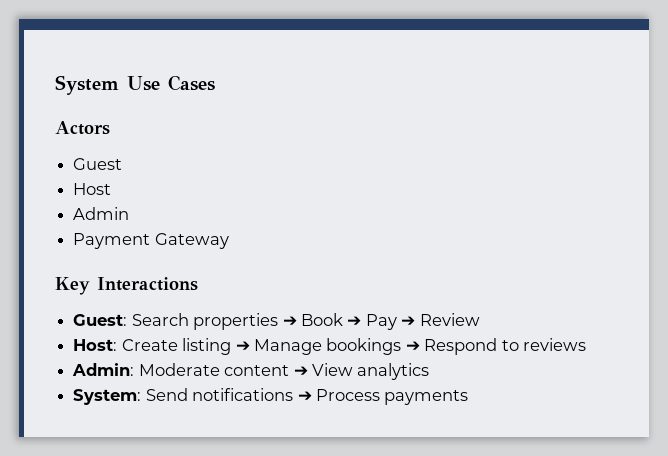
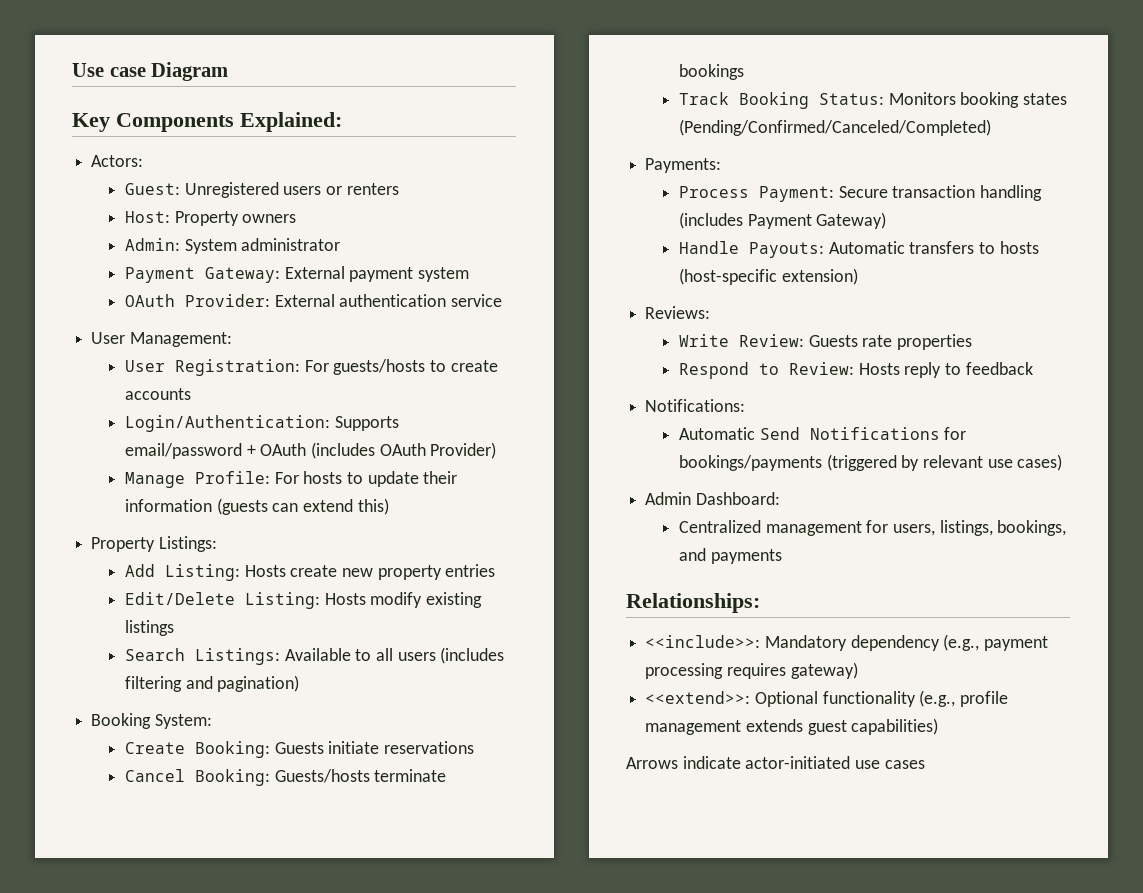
[55,75,215,95] [55,121,110,135] [73,158,123,170] [73,183,112,195] [73,207,130,220] [73,233,229,249] [55,277,198,295] [73,313,480,330] [73,338,587,355] [72,363,430,380] [73,388,469,405] System Use Cases // Actors // Guest // Host // Admin // Payment Gateway // Key Interactions // Guest: Search properties ➔ Book ➔ Pay ➔ Review // Host: Create listing ➔ Manage bookings ➔ Respond to reviews // Admin: Moderate content ➔ View analytics // System: Send notifications ➔ Process payments -> [72,62,229,81] [72,112,342,132] [91,155,144,167] [124,182,399,198] [124,211,297,226] [124,238,341,254] [124,266,470,283] [124,294,503,307] [91,332,232,347] [124,359,498,376] [124,388,191,400] [124,415,399,432] [124,442,497,459] [124,471,458,488] [124,498,389,515] [91,536,217,552] [124,564,496,581] [124,592,483,609] [124,620,174,636] [124,647,505,665] [124,675,300,692] [91,713,212,729] [124,741,475,758] [124,769,447,786] [678,64,744,80] [678,92,1068,109] [678,119,991,136] [645,158,722,173] [678,185,1043,202] [678,212,887,229] [678,241,1039,258] [678,268,858,285] [645,306,711,319] [678,334,973,350] [678,362,1033,379] [645,399,746,412] [678,427,967,440] [678,454,1063,471] [645,492,780,505] [678,520,1067,536] [678,548,782,564] [626,593,760,613] [645,634,1049,651] [645,662,858,679] [645,690,1009,707] [645,718,939,735] [626,756,925,769] Use case Diagram // Key Components Explained: // Actors: // Guest: Unregistered users or renters // Host: Property owners // Admin: System administrator // Payment Gateway: External payment system // OAuth Provider: External authentication service // User Management: // User Registration: For guests/hosts to create accounts // Login/Authentication: Supports email/password + OAuth (includes OAuth Provider) // Manage Profile: For hosts to update their information (guests can extend this) // Property Listings: // Add Listing: Hosts create new property entries // Edit/Delete Listing: Hosts modify existing listings // Search Listings: Available to all users (includes filtering and pagination) // Booking System: // Create Booking: Guests initiate reservations // Cancel Booking: Guests/hosts terminate bookings // Track Booking Status: Monitors booking states (Pending/Confirmed/Canceled/Completed) // Payments: // Process Payment: Secure transaction handling (includes Payment Gateway) // Handle Payouts: Automatic transfers to hosts (host-specific extension) // Reviews: // Write Review: Guests rate properties // Respond to Review: Hosts reply to feedback // Notifications: // Automatic Send Notifications for bookings/payments (triggered by relevant use cases) // Admin Dashboard: // Centralized management for users, listings, bookings, and payments // Relationships: // <<include>>: Mandatory dependency (e.g., payment processing requires gateway) // <<extend>>: Optional functionality (e.g., profile management extends guest capabilities) // Arrows indicate actor-initiated use cases

